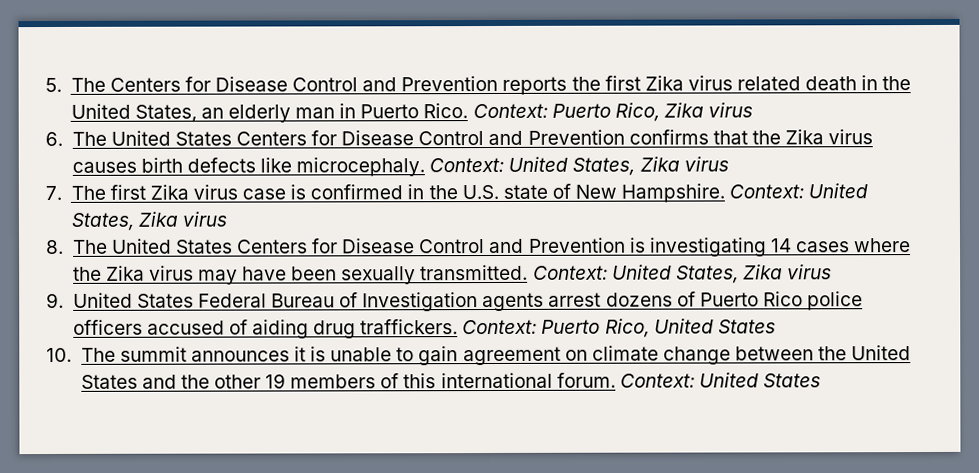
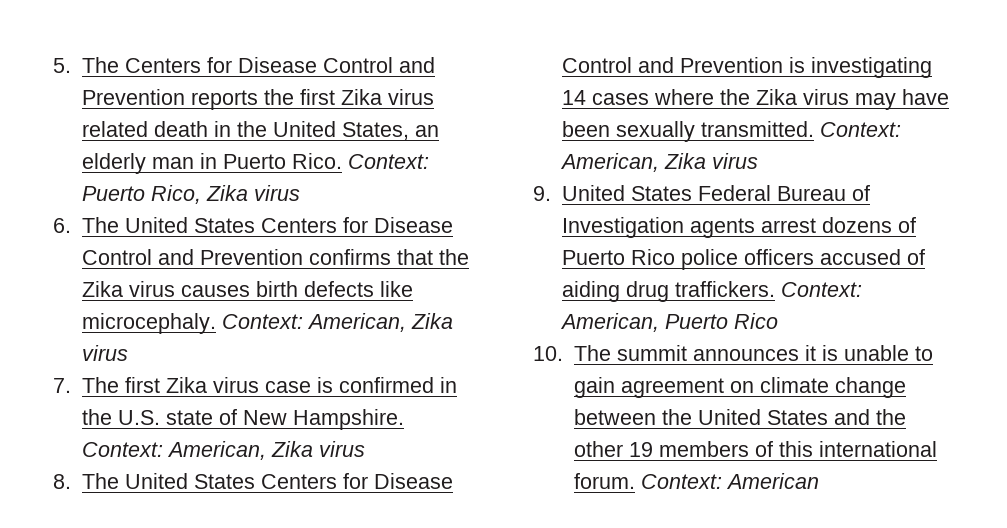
[508,156,636,176] United States, -> [306,313,406,332] American,
[808,183,869,199] [70,212,134,231] United States, -> [166,441,266,460] American,
[611,264,739,284] United States, -> [559,153,659,172] American,
[541,318,776,338] Puerto Rico, United States -> [559,313,778,332] American, Puerto Rico
[698,372,822,388] United States -> [725,473,819,489] American

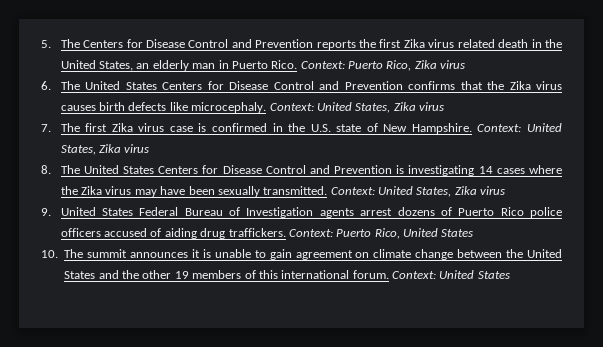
[306,313,406,332] American, -> [316,102,391,113] United States,
[166,441,266,460] American, -> [526,123,562,132] [60,145,96,155] United States,
[559,153,659,172] American, -> [378,186,452,197] United States,
[559,313,778,332] American, Puerto Rico -> [336,228,474,239] Puerto Rico, United States
[725,473,819,489] American -> [439,270,510,279] United States

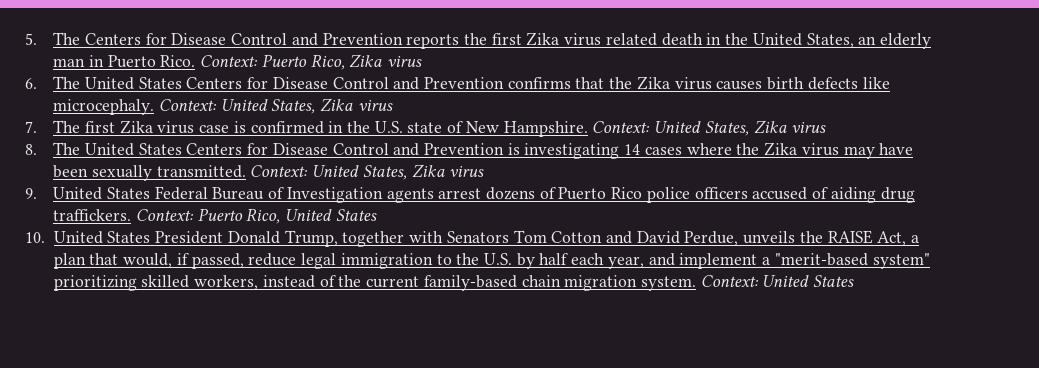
[64,249,562,260] [64,270,389,279] The summit announces it is unable to gain agreement on climate change between the United States and the other 19 members of this international forum. -> [53,230,920,247] [53,253,930,269] [53,275,697,291] United States President Donald Trump, together with Senators Tom Cotton and David Perdue, unveils the RAISE Act, a plan that would, if passed, reduce legal immigration to the U.S. by half each year, and implement a "merit-based system" prioritizing skilled workers, instead of the current family-based chain migration system.

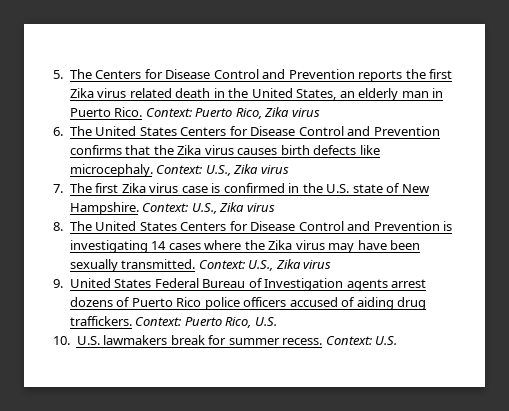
[220,99,316,114] United States, -> [205,165,231,176] U.S.,
[654,121,749,136] United States, -> [191,203,217,214] U.S.,
[312,165,407,180] United States, -> [248,260,274,271] U.S.,
[285,209,377,221] United States -> [254,317,277,326] U.S.
[53,230,920,247] [53,253,930,269] [53,275,855,291] United States President Donald Trump, together with Senators Tom Cotton and David Perdue, unveils the RAISE Act, a plan that would, if passed, reduce legal immigration to the U.S. by half each year, and implement a "merit-based system" prioritizing skilled workers, instead of the current family-based chain migration system. Context: United States -> [76,335,398,345] U.S. lawmakers break for summer recess. Context: U.S.

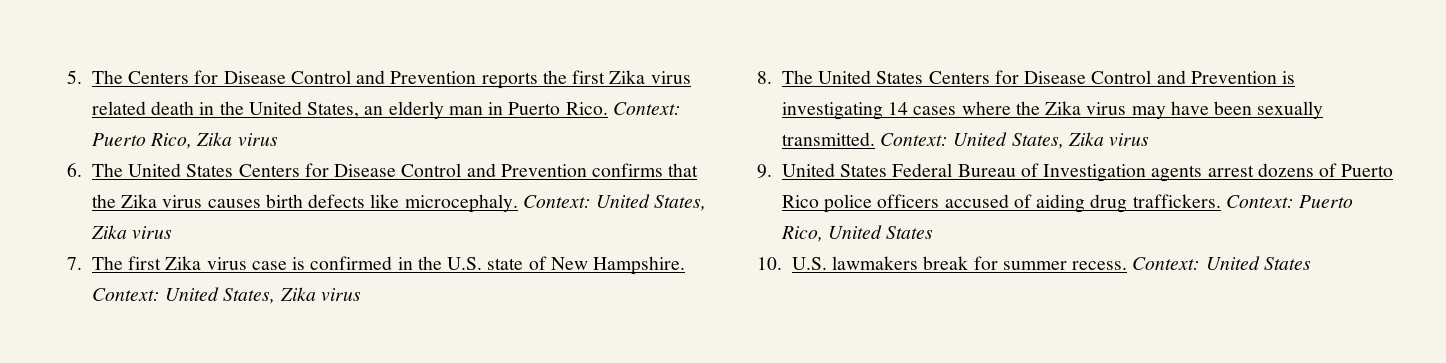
[205,165,231,176] U.S., -> [596,194,707,211] United States,
[191,203,217,214] U.S., -> [165,287,276,304] United States,
[248,260,274,271] U.S., -> [953,132,1064,149] United States,
[254,317,277,326] U.S. -> [828,225,934,239] United States
[375,336,398,345] U.S. -> [1205,256,1311,270] United States

